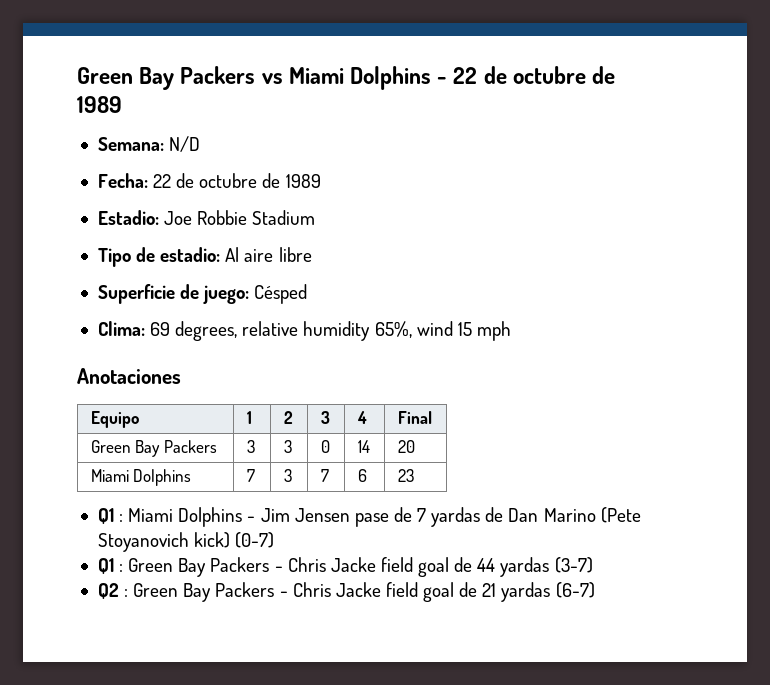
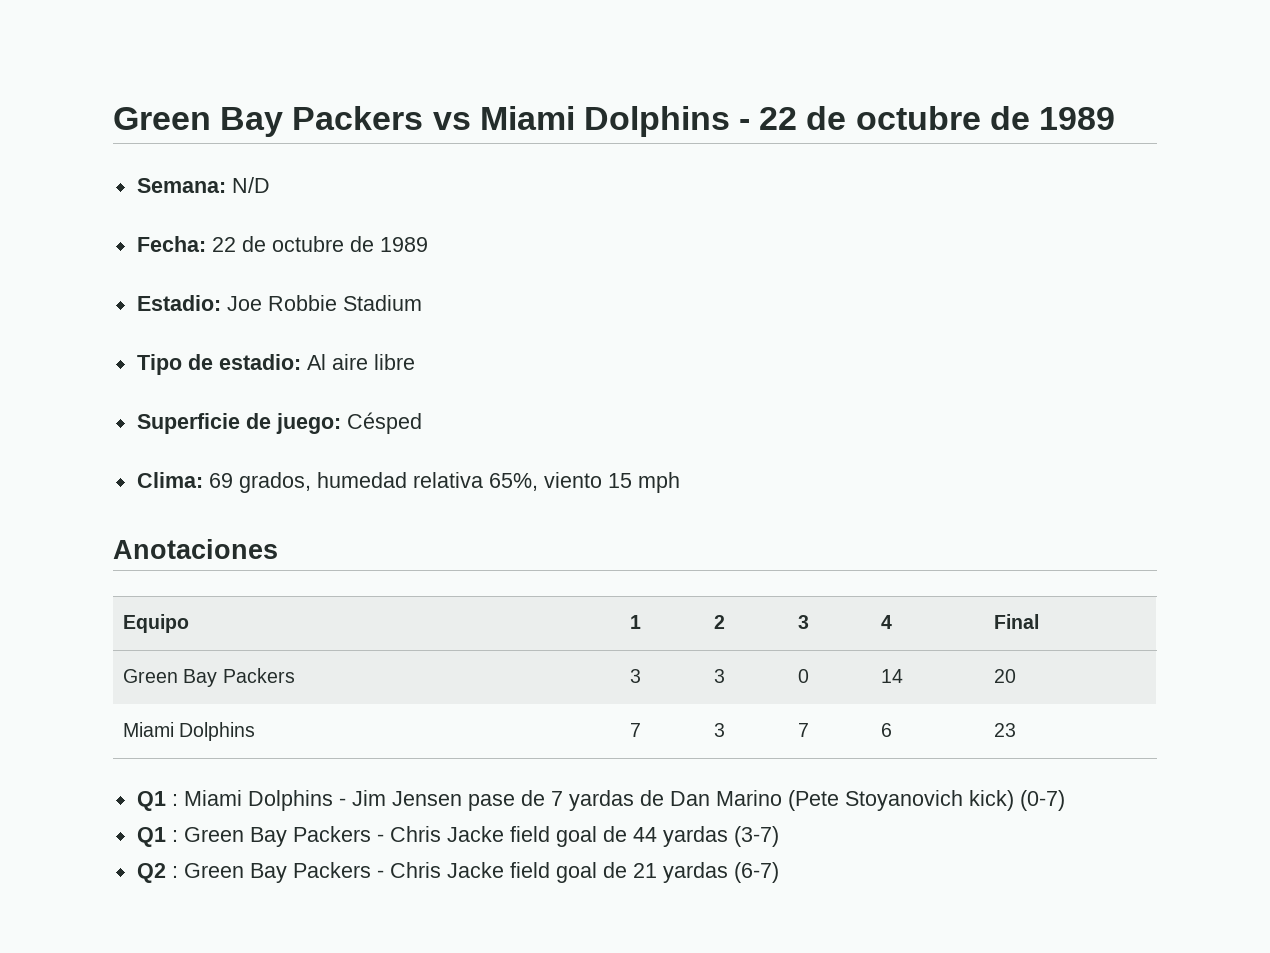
[175,321,453,341] degrees, relative humidity 65%, wind -> [238,472,602,493] grados, humedad relativa 65%, viento

